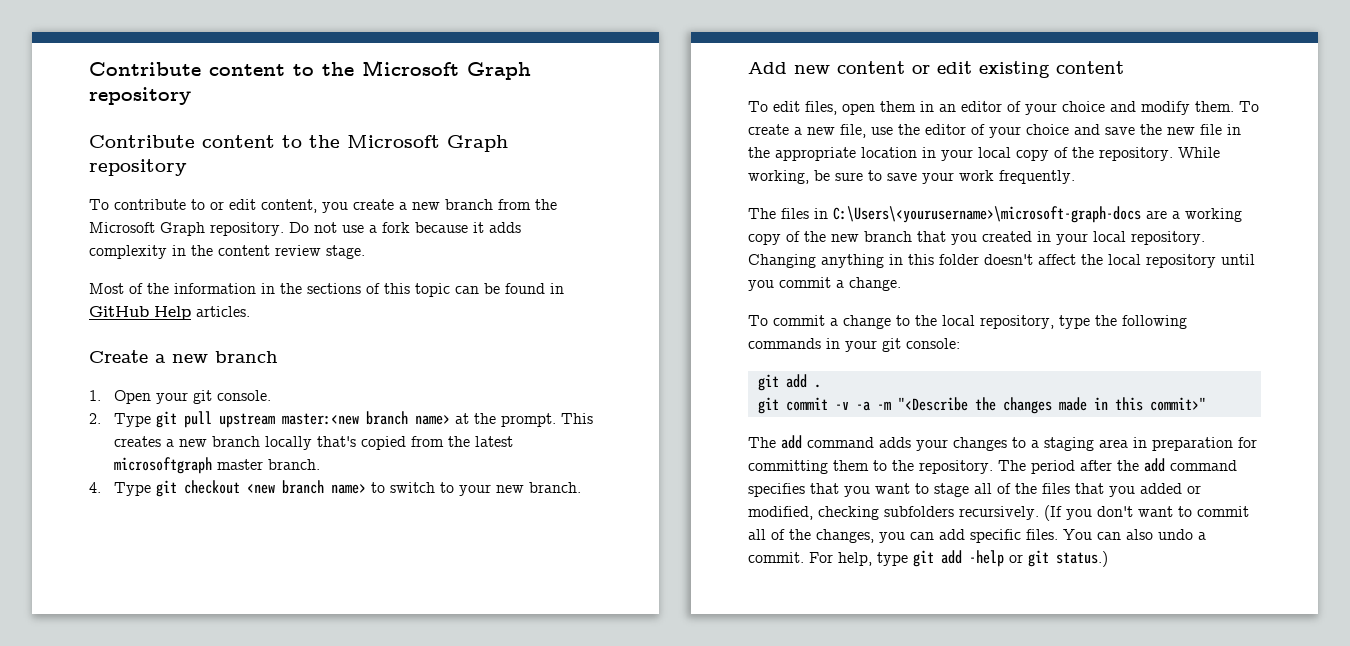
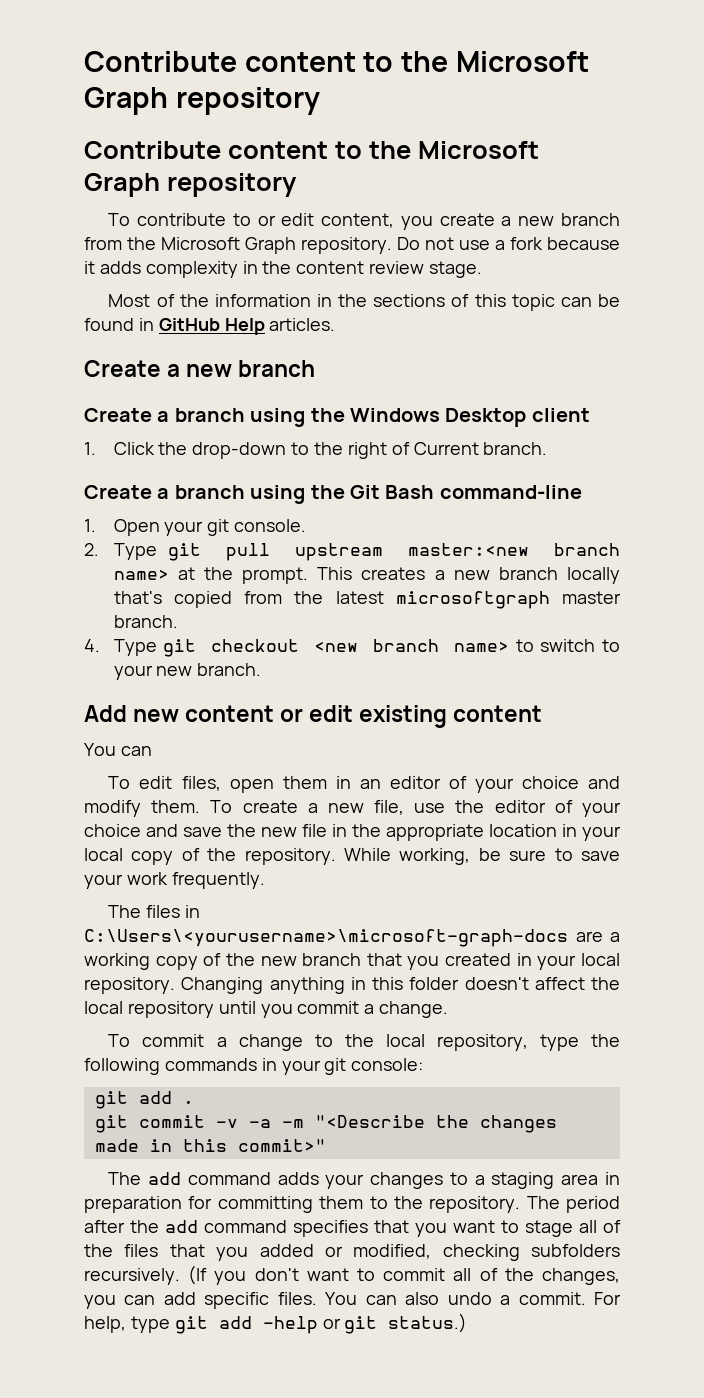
(278, 357) none -> [84,408,590,427] [84,442,548,459] [84,485,582,504] // Create a branch using the Windows Desktop client // 1. Click the drop-down to the right of Current branch. // Create a branch using the Git Bash command-line
(1124, 67) none -> [84,743,152,756] // You can

